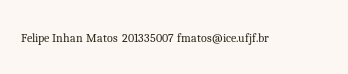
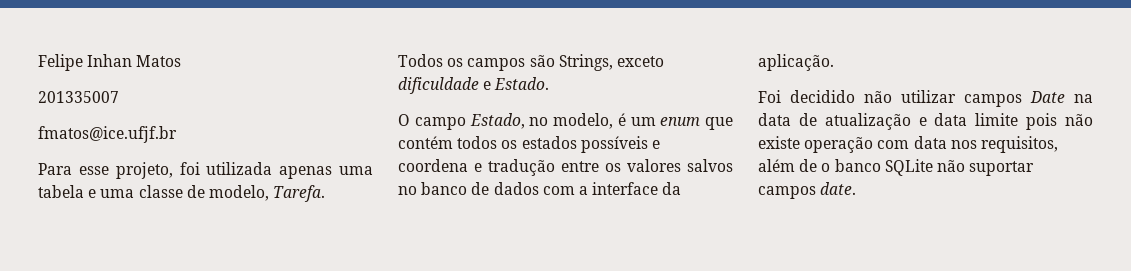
(119, 38) none -> (182, 61) //
(174, 37) none -> (119, 97) //
(269, 39) none -> [38,162,373,179] [38,185,326,202] [398,54,664,71] [398,77,550,94] [398,113,733,130] [398,136,660,153] [398,159,733,176] [398,182,682,195] [758,54,834,71] [758,90,1093,107] [758,113,1093,130] [758,136,1058,153] [758,159,1035,176] [758,182,857,199] // Para esse projeto, foi utilizada apenas uma tabela e uma classe de modelo, Tarefa. Todos os campos são Strings, exceto dificuldade e Estado. // O campo Estado, no modelo, é um enum que contém todos os estados possíveis e coordena e tradução entre os valores salvos no banco de dados com a interface da aplicação. // Foi decidido não utilizar campos Date na data de atualização e data limite pois não existe operação com data nos requisitos, além de o banco SQLite não suportar campos date.

